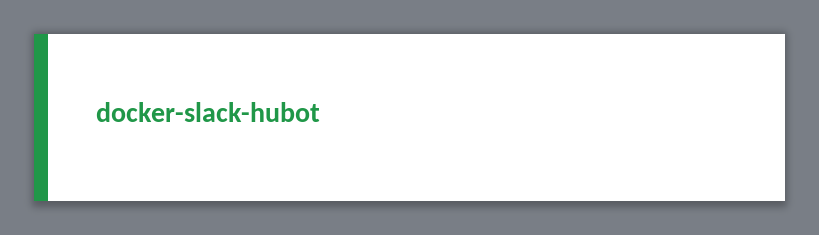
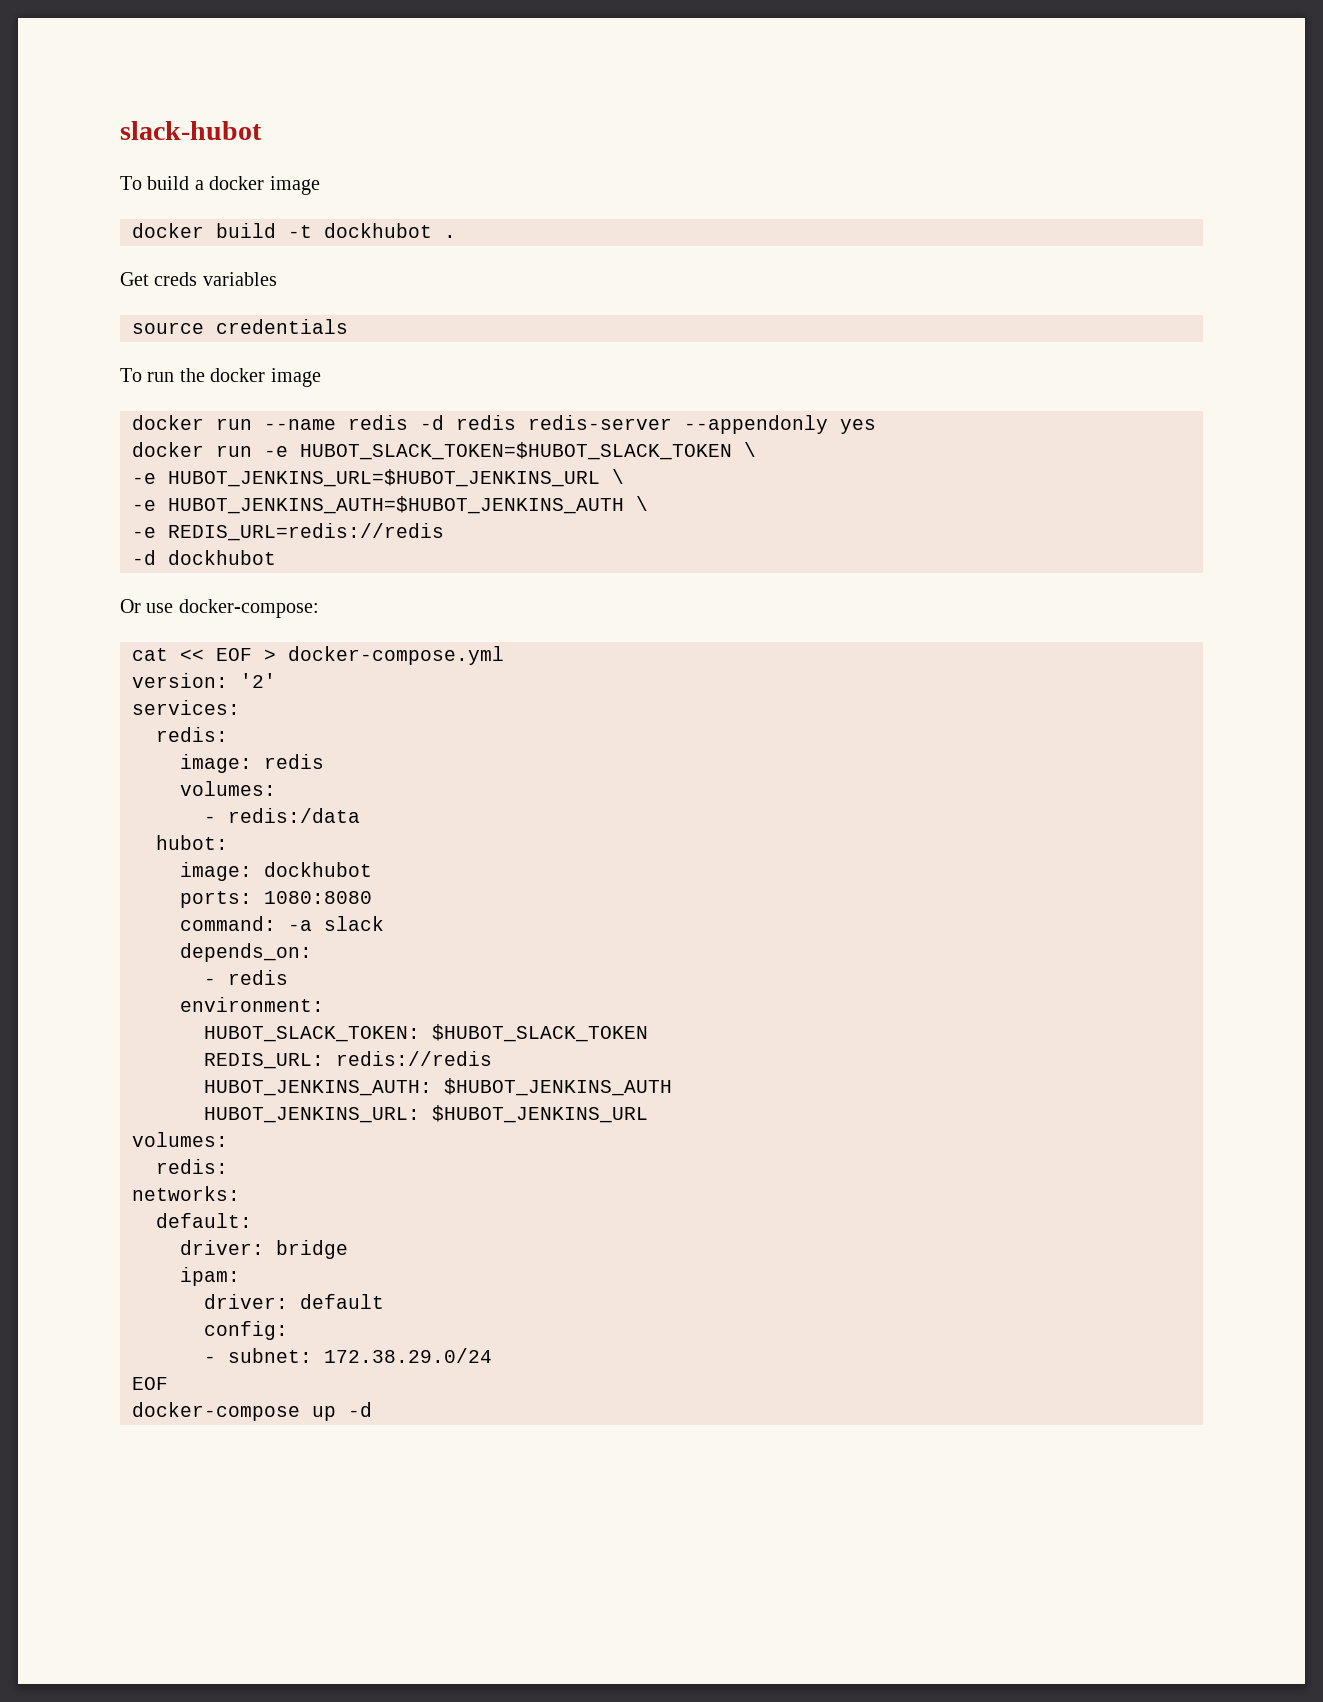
[96,102,320,122] docker-slack-hubot -> [120,121,262,140] [120,176,320,195] [132,223,456,238] [120,272,277,286] [132,319,348,334] [120,368,321,387] [132,415,876,434] [132,442,756,460] [132,469,624,487] [132,496,648,514] [132,523,444,541] [132,550,276,565] [120,599,319,618] [132,646,504,665] [132,673,276,688] [132,700,240,715] [156,727,228,742] [180,754,324,773] [180,781,276,796] [204,808,360,823] [156,835,228,850] [180,862,372,881] [180,891,372,908] [180,916,384,931] [180,943,312,962] [204,970,288,985] [180,997,324,1012] [204,1024,648,1042] [204,1051,492,1069] [204,1078,672,1096] [204,1105,648,1123] [132,1132,228,1147] [156,1159,228,1174] [132,1186,240,1201] [156,1213,252,1228] [180,1240,348,1259] [180,1267,240,1286] [204,1294,384,1309] [204,1321,288,1340] [204,1348,492,1363] [132,1377,168,1390] [132,1402,372,1421] slack-hubot // To build a docker image // docker build -t dockhubot . // Get creds variables // source credentials // To run the docker image // docker run --name redis -d redis redis-server --appendonly yes // docker run -e HUBOT_SLACK_TOKEN=$HUBOT_SLACK_TOKEN \ // -e HUBOT_JENKINS_URL=$HUBOT_JENKINS_URL \ // -e HUBOT_JENKINS_AUTH=$HUBOT_JENKINS_AUTH \ // -e REDIS_URL=redis://redis // -d dockhubot // Or use docker-compose: // cat << EOF > docker-compose.yml // version: '2' // services: // redis: // image: redis // volumes: // - redis:/data // hubot: // image: dockhubot // ports: 1080:8080 // command: -a slack // depends_on: // - redis // environment: // HUBOT_SLACK_TOKEN: $HUBOT_SLACK_TOKEN // REDIS_URL: redis://redis // HUBOT_JENKINS_AUTH: $HUBOT_JENKINS_AUTH // HUBOT_JENKINS_URL: $HUBOT_JENKINS_URL // volumes: // redis: // networks: // default: // driver: bridge // ipam: // driver: default // config: // - subnet: 172.38.29.0/24 // EOF // docker-compose up -d

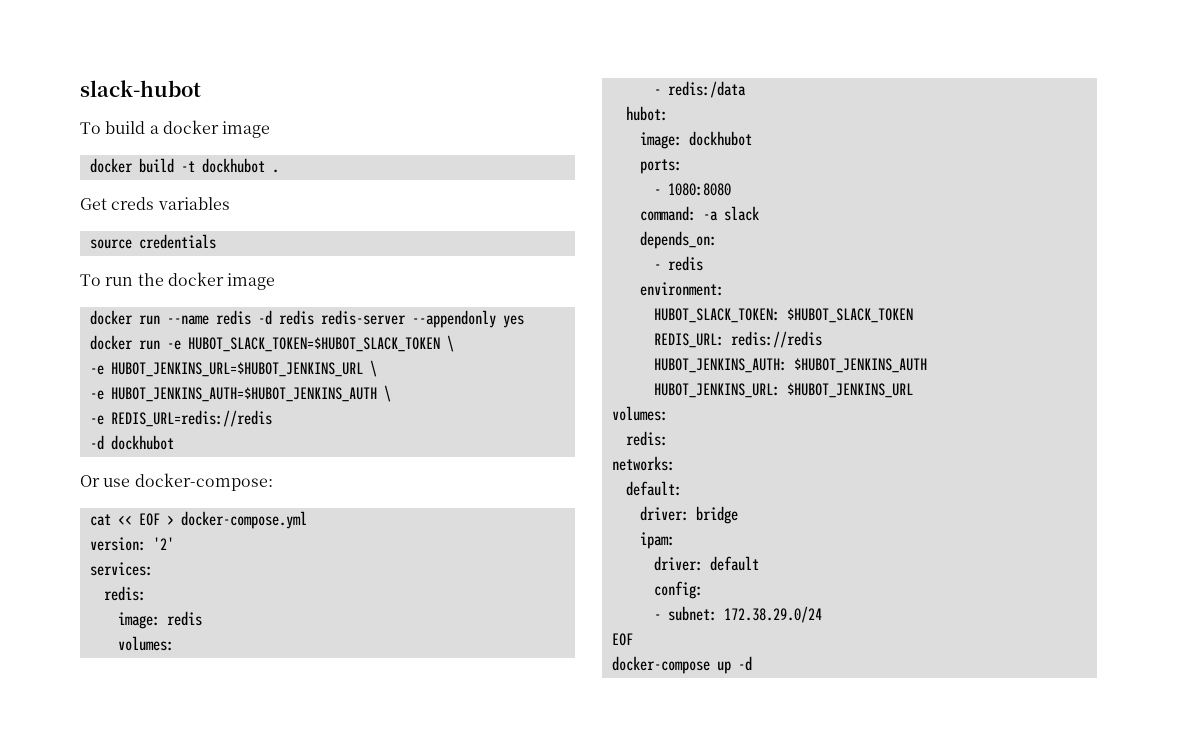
(252, 899) none -> [653,189,661,195] // -

